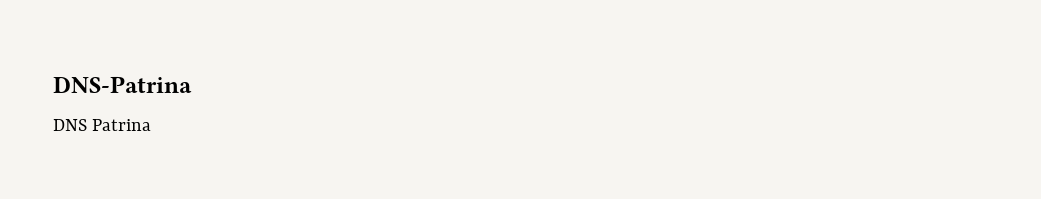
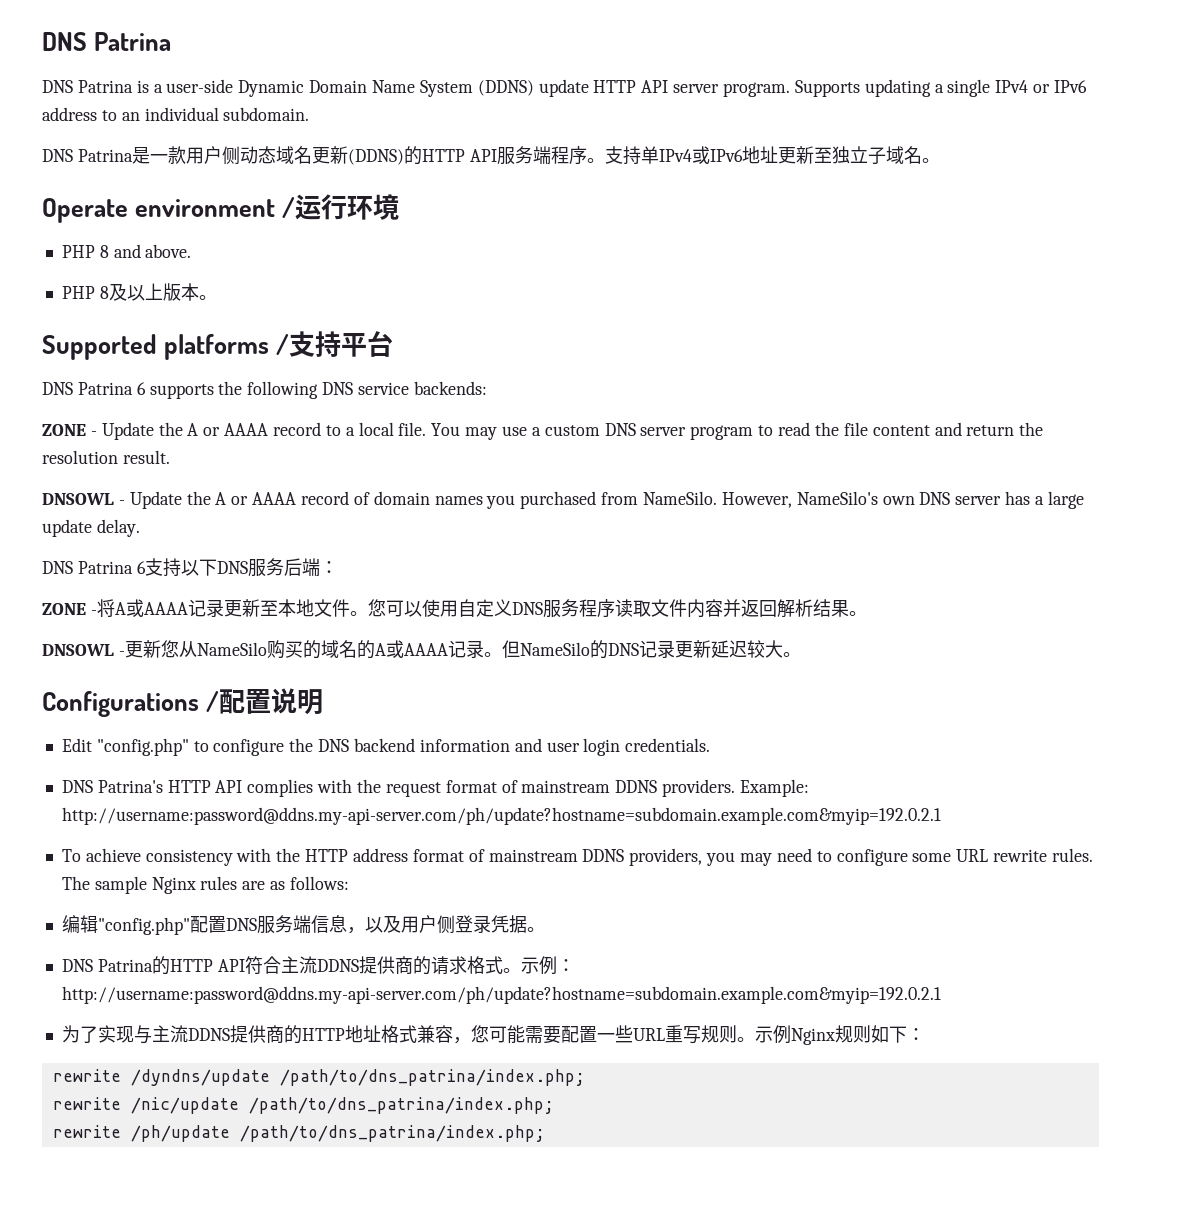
[53,76,192,93] [53,119,152,131] DNS-Patrina // DNS Patrina -> [42,32,172,51] [42,79,1088,97] [42,107,310,121] [42,146,940,165] [42,194,400,223] [61,244,192,258] [61,283,217,301] [42,331,394,360] [42,381,487,399] [42,422,1044,440] [42,450,170,464] [42,491,1084,509] [42,519,140,537] [42,558,338,577] [42,599,867,618] [42,640,801,659] [42,688,324,717] [61,738,711,756] [61,779,809,797] [61,807,941,825] [61,848,1094,866] [61,876,349,894] [61,915,545,935] [61,956,575,975] [61,986,941,1004] [61,1025,925,1045] [52,1069,585,1086] [52,1097,554,1114] [52,1125,545,1142] DNS Patrina // DNS Patrina is a user-side Dynamic Domain Name System (DDNS) update HTTP API server program. Supports updating a single IPv4 or IPv6 address to an individual subdomain. // DNS Patrina是一款用户侧动态域名更新(DDNS)的HTTP API服务端程序。支持单IPv4或IPv6地址更新至独立子域名。 // Operate environment /运行环境 // PHP 8 and above. // PHP 8及以上版本。 // Supported platforms /支持平台 // DNS Patrina 6 supports the following DNS service backends: // ZONE - Update the A or AAAA record to a local file. You may use a custom DNS server program to read the file content and return the resolution result. // DNSOWL - Update the A or AAAA record of domain names you purchased from NameSilo. However, NameSilo's own DNS server has a large update delay. // DNS Patrina 6支持以下DNS服务后端： // ZONE -将A或AAAA记录更新至本地文件。您可以使用自定义DNS服务程序读取文件内容并返回解析结果。 // DNSOWL -更新您从NameSilo购买的域名的A或AAAA记录。但NameSilo的DNS记录更新延迟较大。 // Configurations /配置说明 // Edit "config.php" to configure the DNS backend information and user login credentials. // DNS Patrina's HTTP API complies with the request format of mainstream DDNS providers. Example: http://username:password@ddns.my-api-server.com/ph/update?hostname=subdomain.example.com&myip=192.0.2.1 // To achieve consistency with the HTTP address format of mainstream DDNS providers, you may need to configure some URL rewrite rules. The sample Nginx rules are as follows: // 编辑"config.php"配置DNS服务端信息，以及用户侧登录凭据。 // DNS Patrina的HTTP API符合主流DDNS提供商的请求格式。示例：http://username:password@ddns.my-api-server.com/ph/update?hostname=subdomain.example.com&myip=192.0.2.1 // 为了实现与主流DDNS提供商的HTTP地址格式兼容，您可能需要配置一些URL重写规则。示例Nginx规则如下： // rewrite /dyndns/update /path/to/dns_patrina/index.php; // rewrite /nic/update /path/to/dns_patrina/index.php; // rewrite /ph/update /path/to/dns_patrina/index.php;

